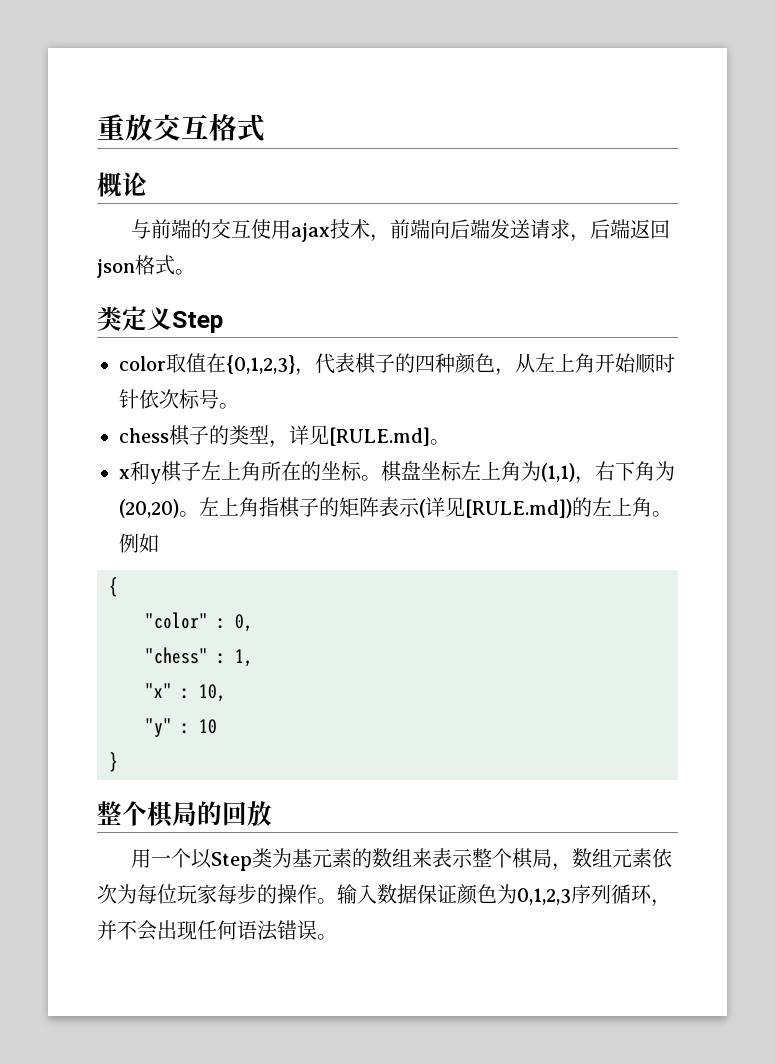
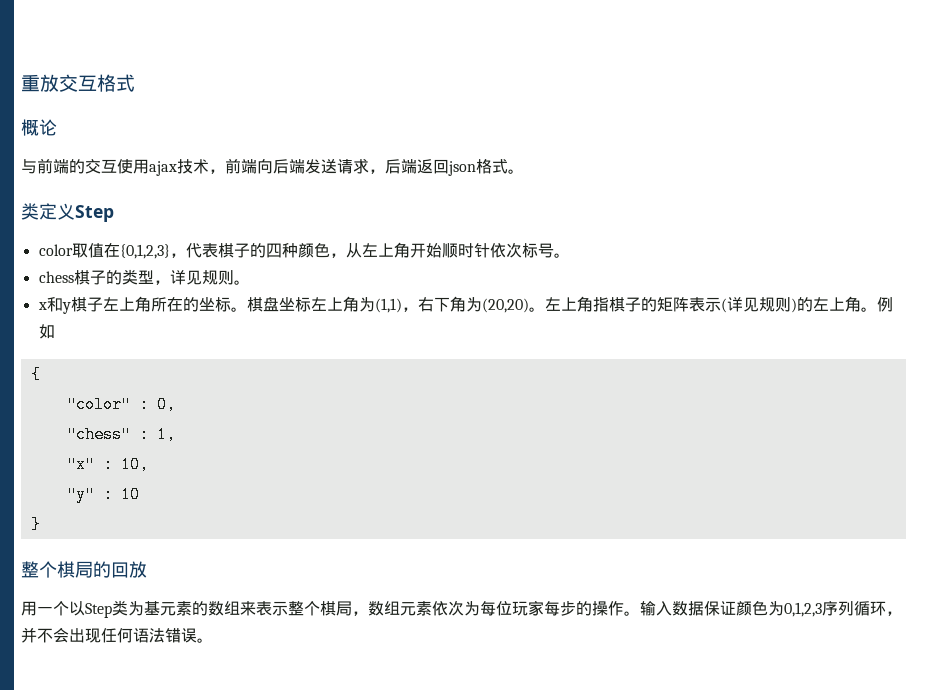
[329,427,430,446] [RULE.md] -> [201,270,234,285] 规则
[465,499,572,518] [RULE.md]) -> [758,297,797,313] 规则)

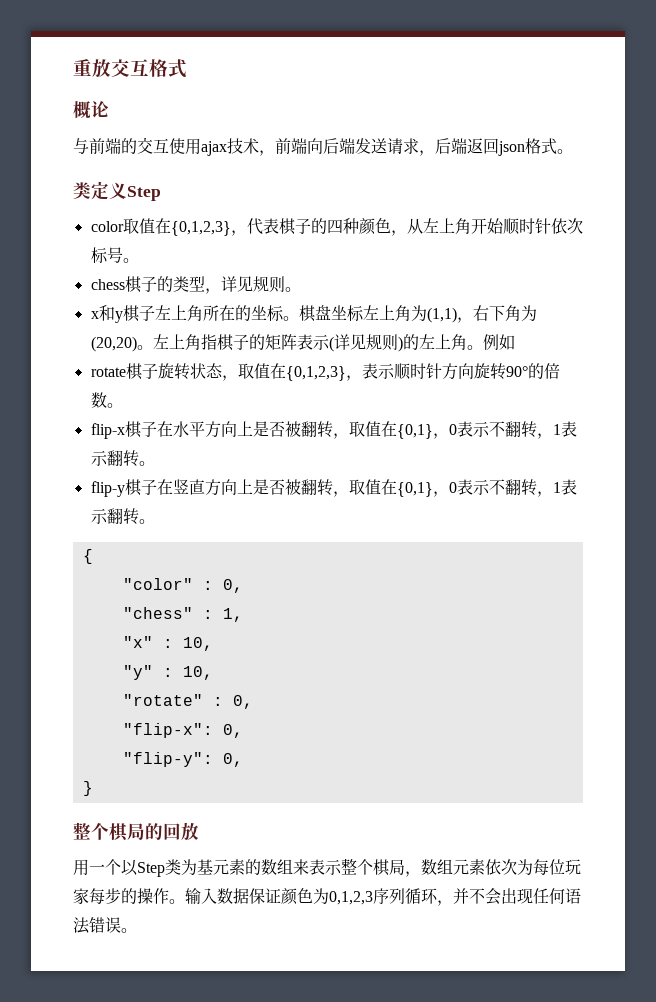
(55, 331) none -> [90,363,560,381] [90,392,123,408] [90,421,577,439] [90,450,155,467] [90,479,577,497] [90,508,155,525] // rotate棋子旋转状态，取值在{0,1,2,3}，表示顺时针方向旋转90°的倍数。 // flip-x棋子在水平方向上是否被翻转，取值在{0,1}，0表示不翻转，1表示翻转。 // flip-y棋子在竖直方向上是否被翻转，取值在{0,1}，0表示不翻转，1表示翻转。
[120,486,140,503] 10 -> [182,666,213,680] [122,694,253,709] [122,723,243,738] [122,752,243,767] 10, // "rotate" : 0, // "flip-x": 0, // "flip-y": 0,

